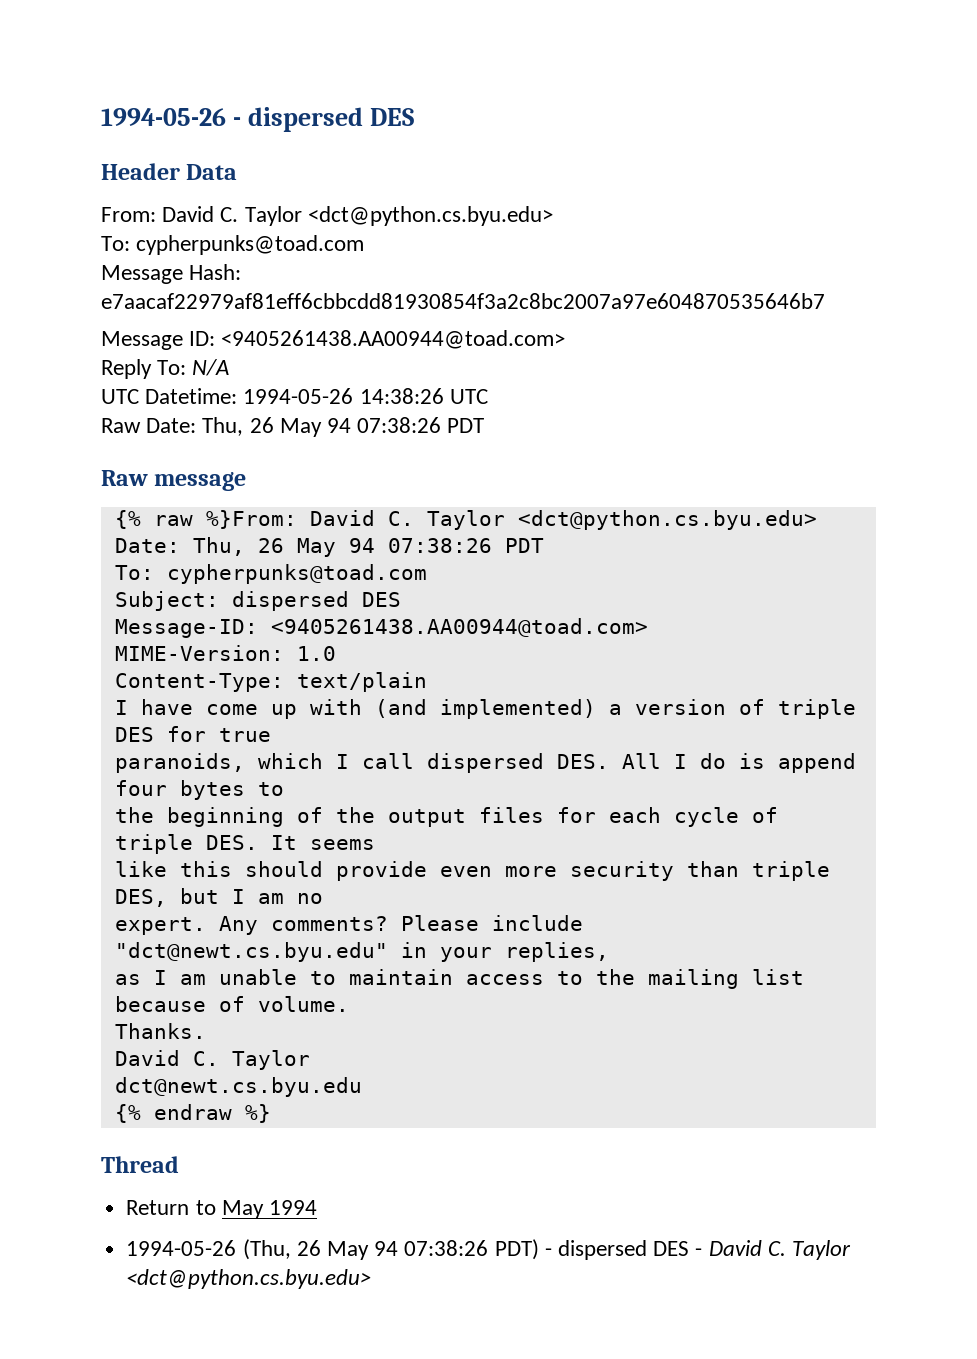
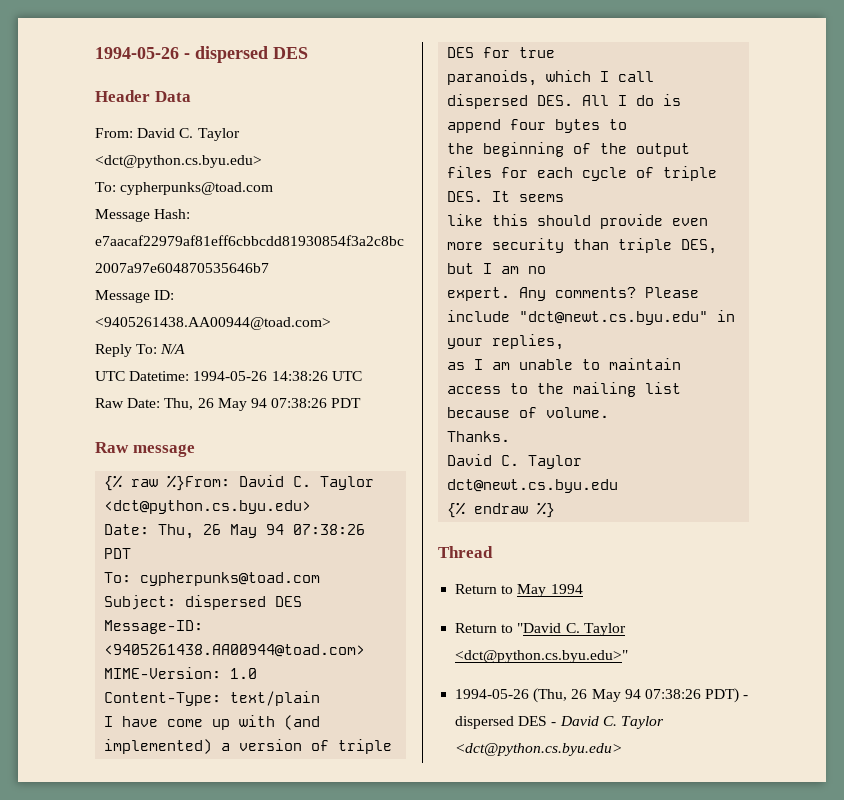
(317, 1207) none -> [455,623,626,636] [455,650,629,663] // Return to "David C. Taylor <dct@python.cs.byu.edu>"

